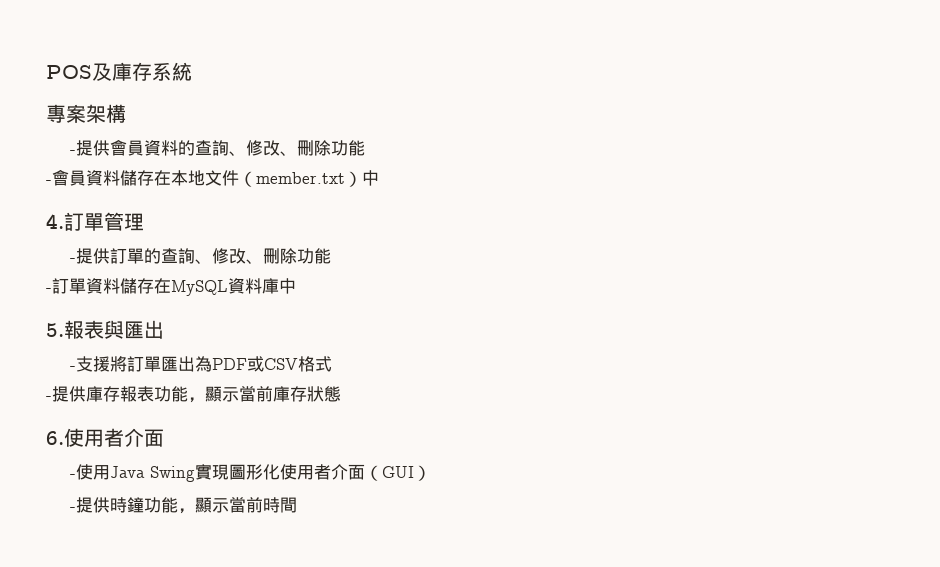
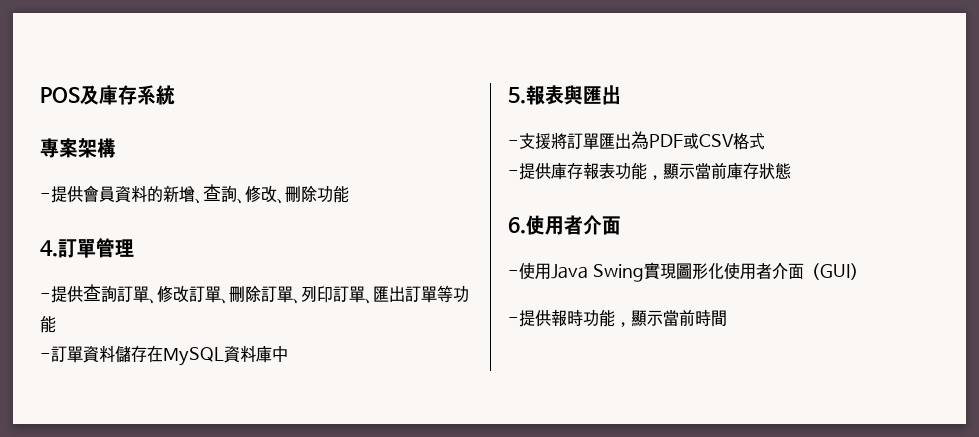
[194,140,365,156] [46,169,379,187] 查詢、修改、刪除功能 // -會員資料儲存在本地文件（member.txt）中 -> [163,184,349,204] 新增、查詢、修改、刪除功能
[109,248,297,264] 訂單的查詢、修改、刪除 -> [83,284,453,304] 查詢訂單、修改訂單、刪除訂單、列印訂單、匯出訂單等
[109,497,144,513] 時鐘 -> [551,309,583,327] 報時

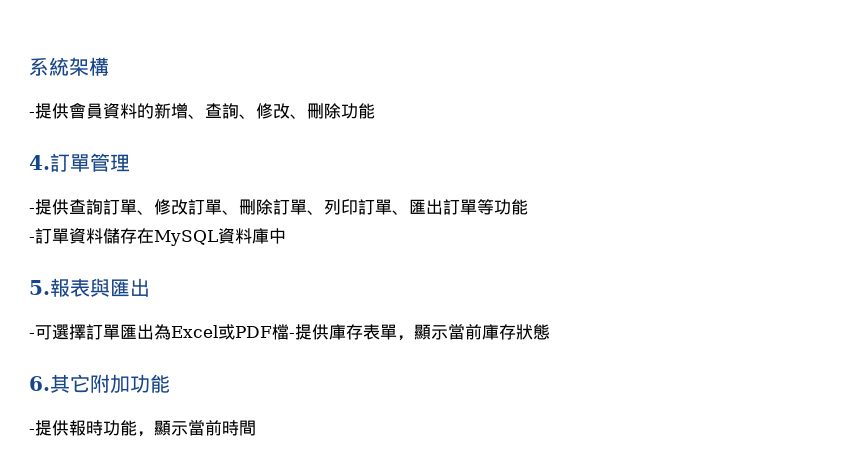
[40,85,137,105] POS及庫存 -> (29, 66) none
[40,138,78,158] // 專案 -> (69, 66) none
[519,133,567,150] 支援將 -> [35,324,86,340] 可選擇
[649,132,765,150] PDF或CSV格式 // -> [171,324,289,340] Excel或PDF檔
[583,162,647,180] 報表功能 -> [363,324,397,340] 表單
[526,215,621,235] [508,262,866,282] 使用者介面 // -使用Java Swing實現圖形化使用者介面（GUI） -> [50,374,170,394] 其它附加功能

